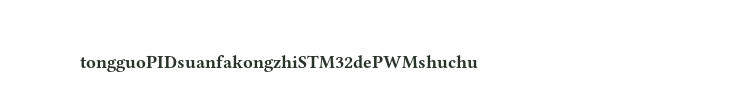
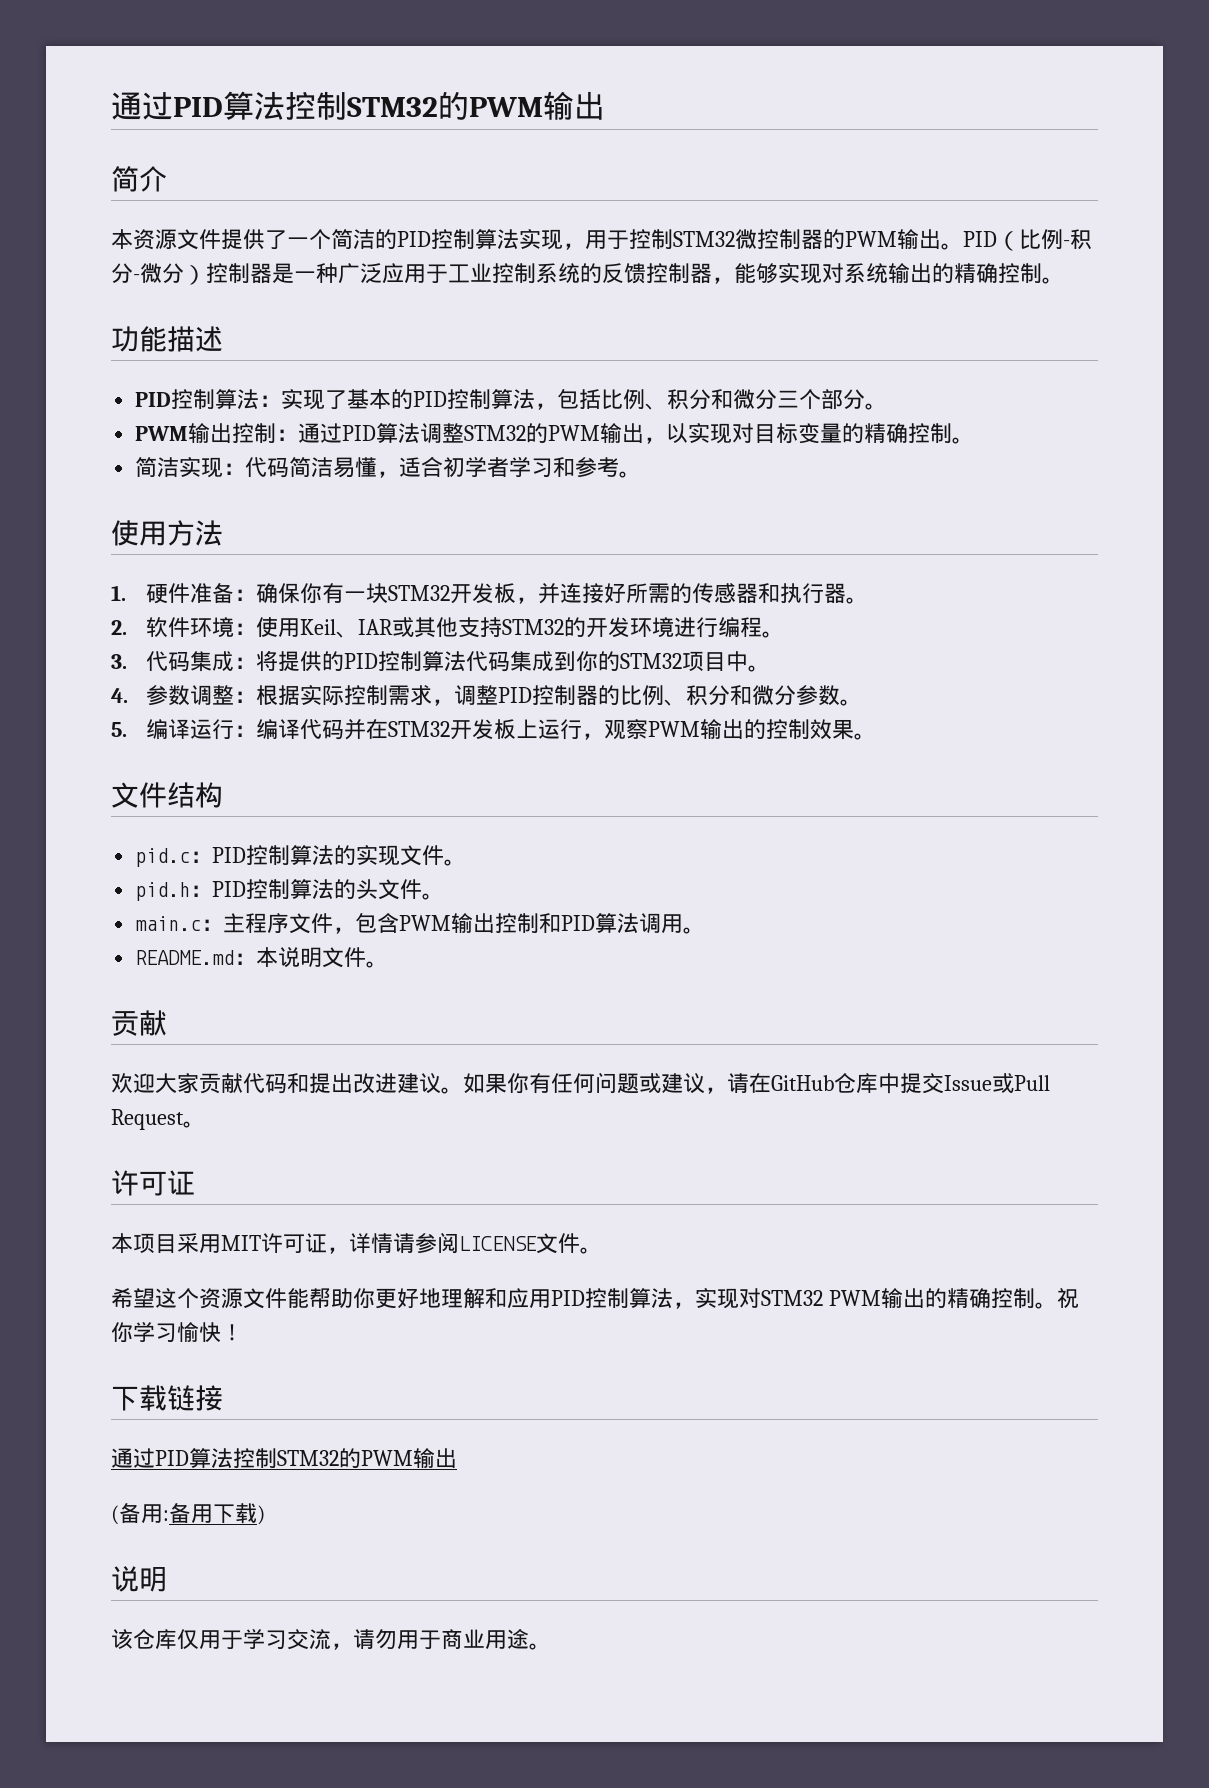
[80,55,478,72] tongguoPIDsuanfakongzhiSTM32dePWMshuchu -> [111,91,605,120] [111,166,167,192] [111,229,1092,251] [111,263,1064,285] [111,326,223,352] [135,389,888,410] [135,423,975,444] [135,456,642,478] [111,520,223,546] [111,583,868,604] [111,617,784,638] [111,650,770,672] [111,685,862,706] [111,719,876,740] [111,782,223,808] [135,845,467,867] [135,879,445,901] [135,913,706,934] [135,947,389,968] [111,1010,167,1036] [111,1072,1050,1094] [111,1109,205,1130] [111,1170,195,1196] [111,1232,602,1254] [111,1288,1079,1309] [111,1322,243,1343] [111,1385,223,1411] [111,1448,457,1468] [111,1503,265,1525] [111,1566,167,1592] [111,1629,551,1650] 通过PID算法控制STM32的PWM输出 // 简介 // 本资源文件提供了一个简洁的PID控制算法实现，用于控制STM32微控制器的PWM输出。PID（比例-积分-微分）控制器是一种广泛应用于工业控制系统的反馈控制器，能够实现对系统输出的精确控制。 // 功能描述 // PID控制算法：实现了基本的PID控制算法，包括比例、积分和微分三个部分。 // PWM输出控制：通过PID算法调整STM32的PWM输出，以实现对目标变量的精确控制。 // 简洁实现：代码简洁易懂，适合初学者学习和参考。 // 使用方法 // 1.硬件准备：确保你有一块STM32开发板，并连接好所需的传感器和执行器。 // 2.软件环境：使用Keil、IAR或其他支持STM32的开发环境进行编程。 // 3.代码集成：将提供的PID控制算法代码集成到你的STM32项目中。 // 4.参数调整：根据实际控制需求，调整PID控制器的比例、积分和微分参数。 // 5.编译运行：编译代码并在STM32开发板上运行，观察PWM输出的控制效果。 // 文件结构 // pid.c：PID控制算法的实现文件。 // pid.h：PID控制算法的头文件。 // main.c：主程序文件，包含PWM输出控制和PID算法调用。 // README.md：本说明文件。 // 贡献 // 欢迎大家贡献代码和提出改进建议。如果你有任何问题或建议，请在GitHub仓库中提交Issue或Pull Request。 // 许可证 // 本项目采用MIT许可证，详情请参阅LICENSE文件。 // 希望这个资源文件能帮助你更好地理解和应用PID控制算法，实现对STM32 PWM输出的精确控制。祝你学习愉快！ // 下载链接 // 通过PID算法控制STM32的PWM输出 // (备用:备用下载) // 说明 // 该仓库仅用于学习交流，请勿用于商业用途。

